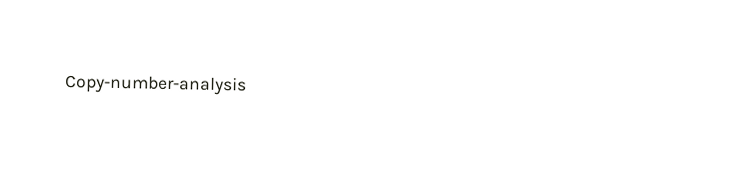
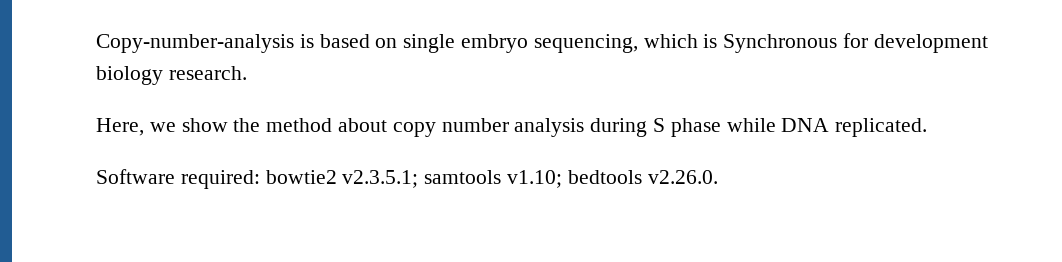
(247, 84) none -> [299,33,988,53] [96,66,247,85] [96,118,928,137] [96,169,718,189] is based on single embryo sequencing, which is Synchronous for development biology research. // Here, we show the method about copy number analysis during S phase while DNA replicated. // Software required: bowtie2 v2.3.5.1; samtools v1.10; bedtools v2.26.0.

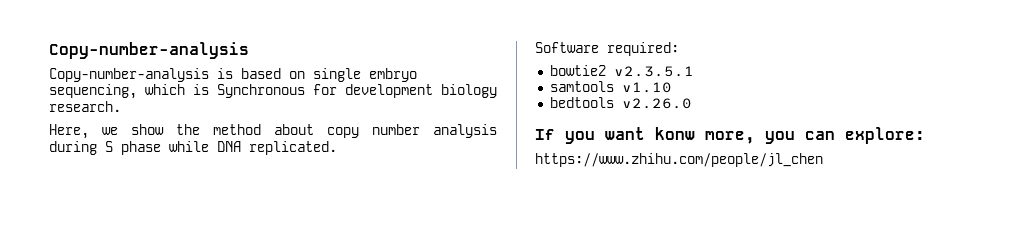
[96,34,294,53] Copy-number-analysis -> [49,42,249,59] [49,68,209,82] Copy-number-analysis // Copy-number-analysis
[265,170,718,188] bowtie2 v2.3.5.1; samtools v1.10; bedtools v2.26.0. -> [549,65,694,77] [549,81,672,93] [549,97,692,109] [535,127,925,144] [535,153,823,167] // bowtie2 v2.3.5.1 // samtools v1.10 // bedtools v2.26.0 // If you want konw more, you can explore: // https://www.zhihu.com/people/jl_chen

